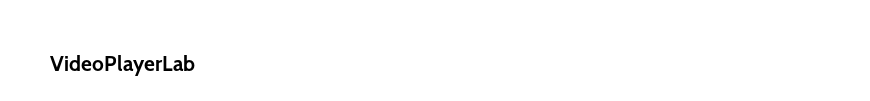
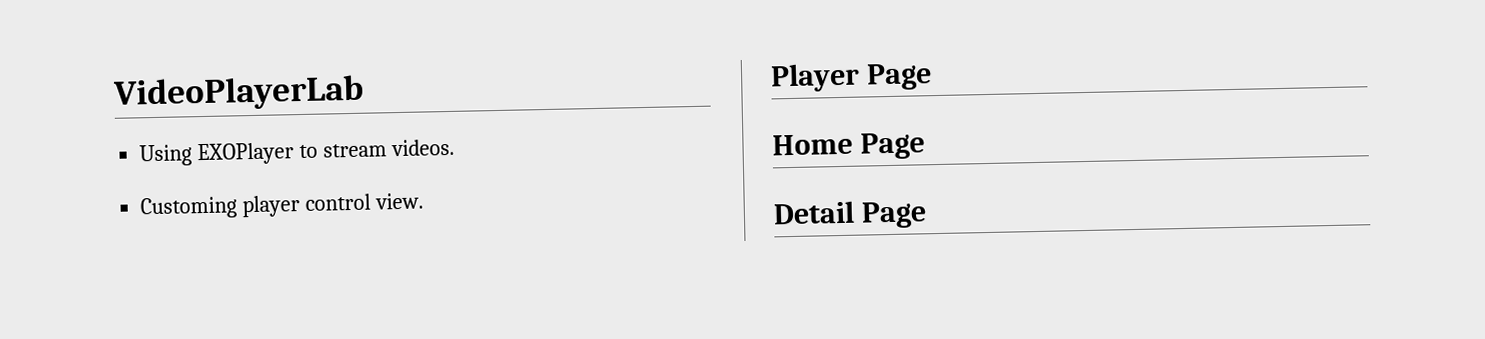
(195, 65) none -> [139,138,455,167] [140,192,425,220] [770,62,932,93] [772,132,925,160] [773,200,927,229] // Using EXOPlayer to stream videos. // Customing player control view. // Player Page // Home Page // Detail Page

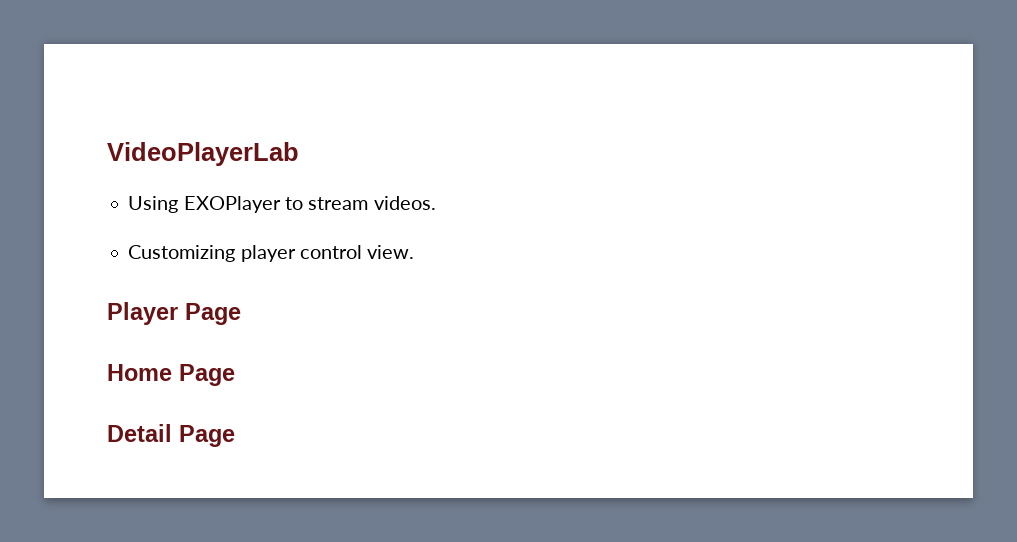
[140,196,238,220] Customing -> [128,245,236,262] Customizing

